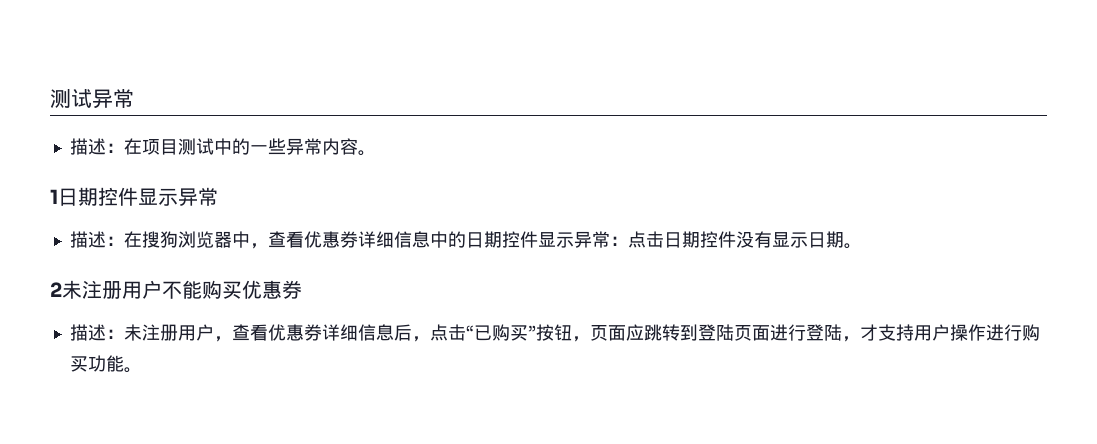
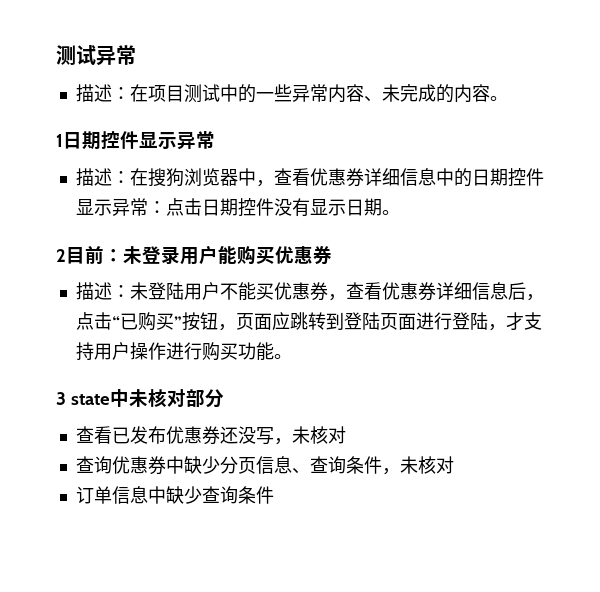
(358, 146) none -> [363,84,490,103] 、未完成的内容
[62,280,182,299] 未注册用户不 -> [66,245,218,265] 目前：未登录用户
[141,324,214,341] 注册用户 -> [147,282,328,301] 登陆用户不能买优惠券
(142, 370) none -> [56,389,224,408] [75,426,346,445] [75,456,454,475] [75,486,274,504] // 3 state中未核对部分 // 查看已发布优惠券还没写，未核对 // 查询优惠券中缺少分页信息、查询条件，未核对 // 订单信息中缺少查询条件

